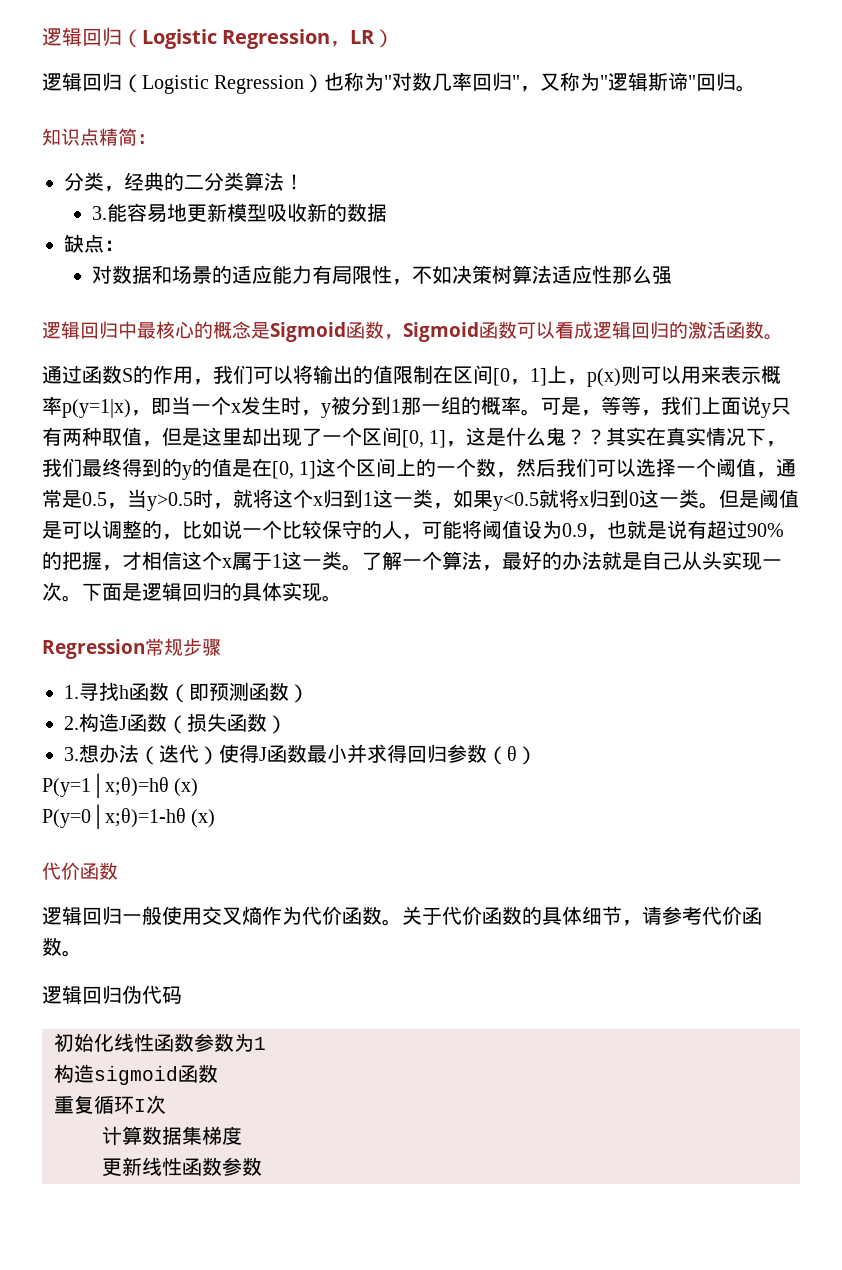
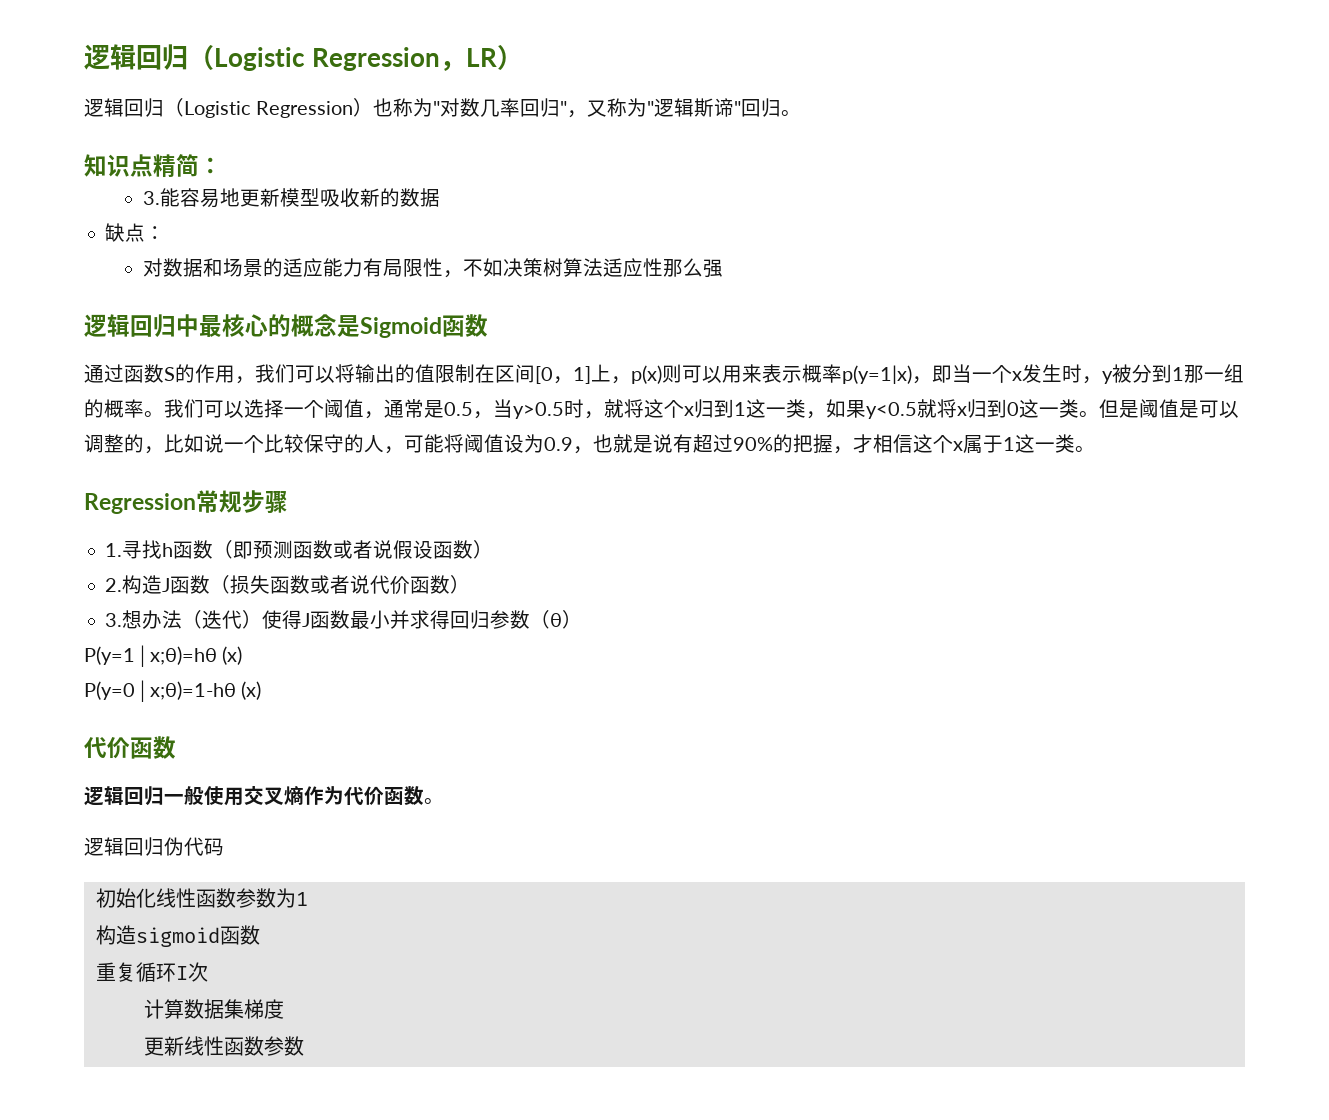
[64,172,304,192] // 分类，经典的二分类算法！ -> (222, 165) none
[384,321,783,342] ，Sigmoid函数可以看成逻辑回归的激活函数。 -> (488, 325) none
[541,396,791,418] [42,427,787,448] [42,458,557,480] 可是，等等，我们上面说y只有两种取值，但是这里却出现了一个区间[0, 1]，这是什么鬼？？其实在真实情况下，我们最终得到的y的值是在[0, 1]这个区间上的一个数，然后 -> (164, 414) none
[362,551,782,571] [42,582,342,602] 了解一个算法，最好的办法就是自己从头实现一次。下面是逻辑回归的具体实现。 -> (1095, 449) none
(289, 691) none -> [333,540,474,559] 或者说假设函数
(267, 722) none -> [310,575,451,594] 或者说代价函数
[402,906,762,926] [42,937,82,957] 关于代价函数的具体细节，请参考代价函数。 -> (444, 801) none

